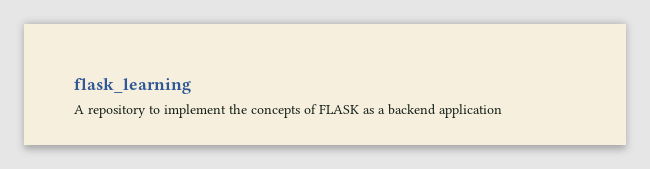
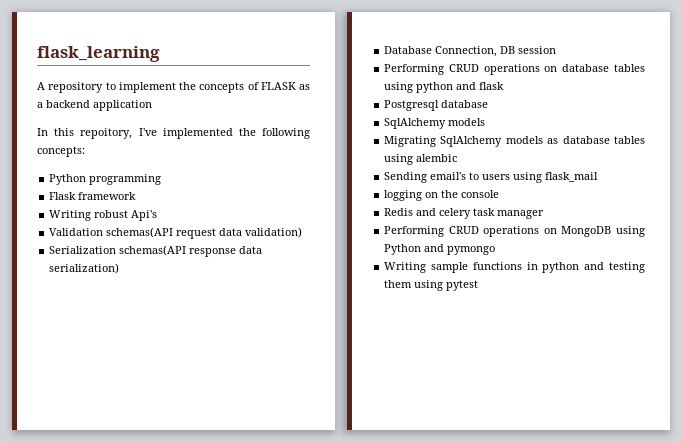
(502, 111) none -> [37,128,310,139] [37,146,85,157] [49,174,162,185] [49,192,137,200] [49,210,158,221] [49,227,303,239] [49,245,263,257] [49,263,120,274] [384,46,557,57] [384,64,645,75] [384,82,505,93] [384,100,489,111] [384,118,486,129] [384,136,645,147] [384,154,458,165] [384,172,599,183] [384,190,500,201] [384,208,545,219] [384,226,645,237] [384,244,496,255] [384,262,645,273] [384,280,479,291] // In this repoitory, I've implemented the following concepts: // Python programming // Flask framework // Writing robust Api's // Validation schemas(API request data validation) // Serialization schemas(API response data serialization) // Database Connection, DB session // Performing CRUD operations on database tables using python and flask // Postgresql database // SqlAlchemy models // Migrating SqlAlchemy models as database tables using alembic // Sending email's to users using flask_mail // logging on the console // Redis and celery task manager // Performing CRUD operations on MongoDB using Python and pymongo // Writing sample functions in python and testing them using pytest

